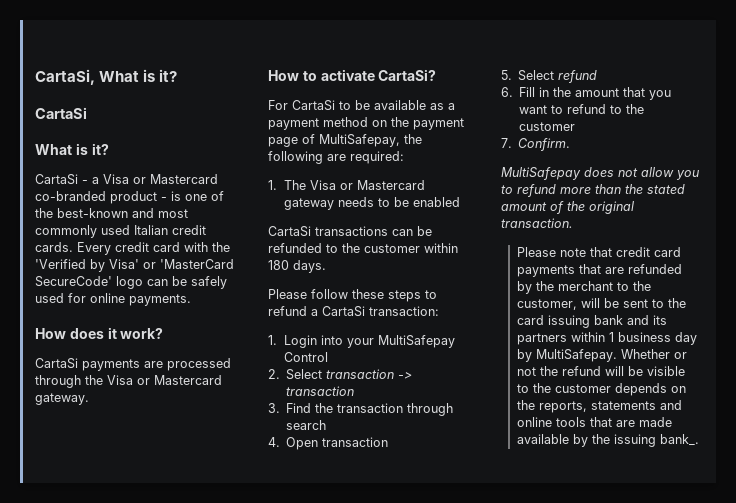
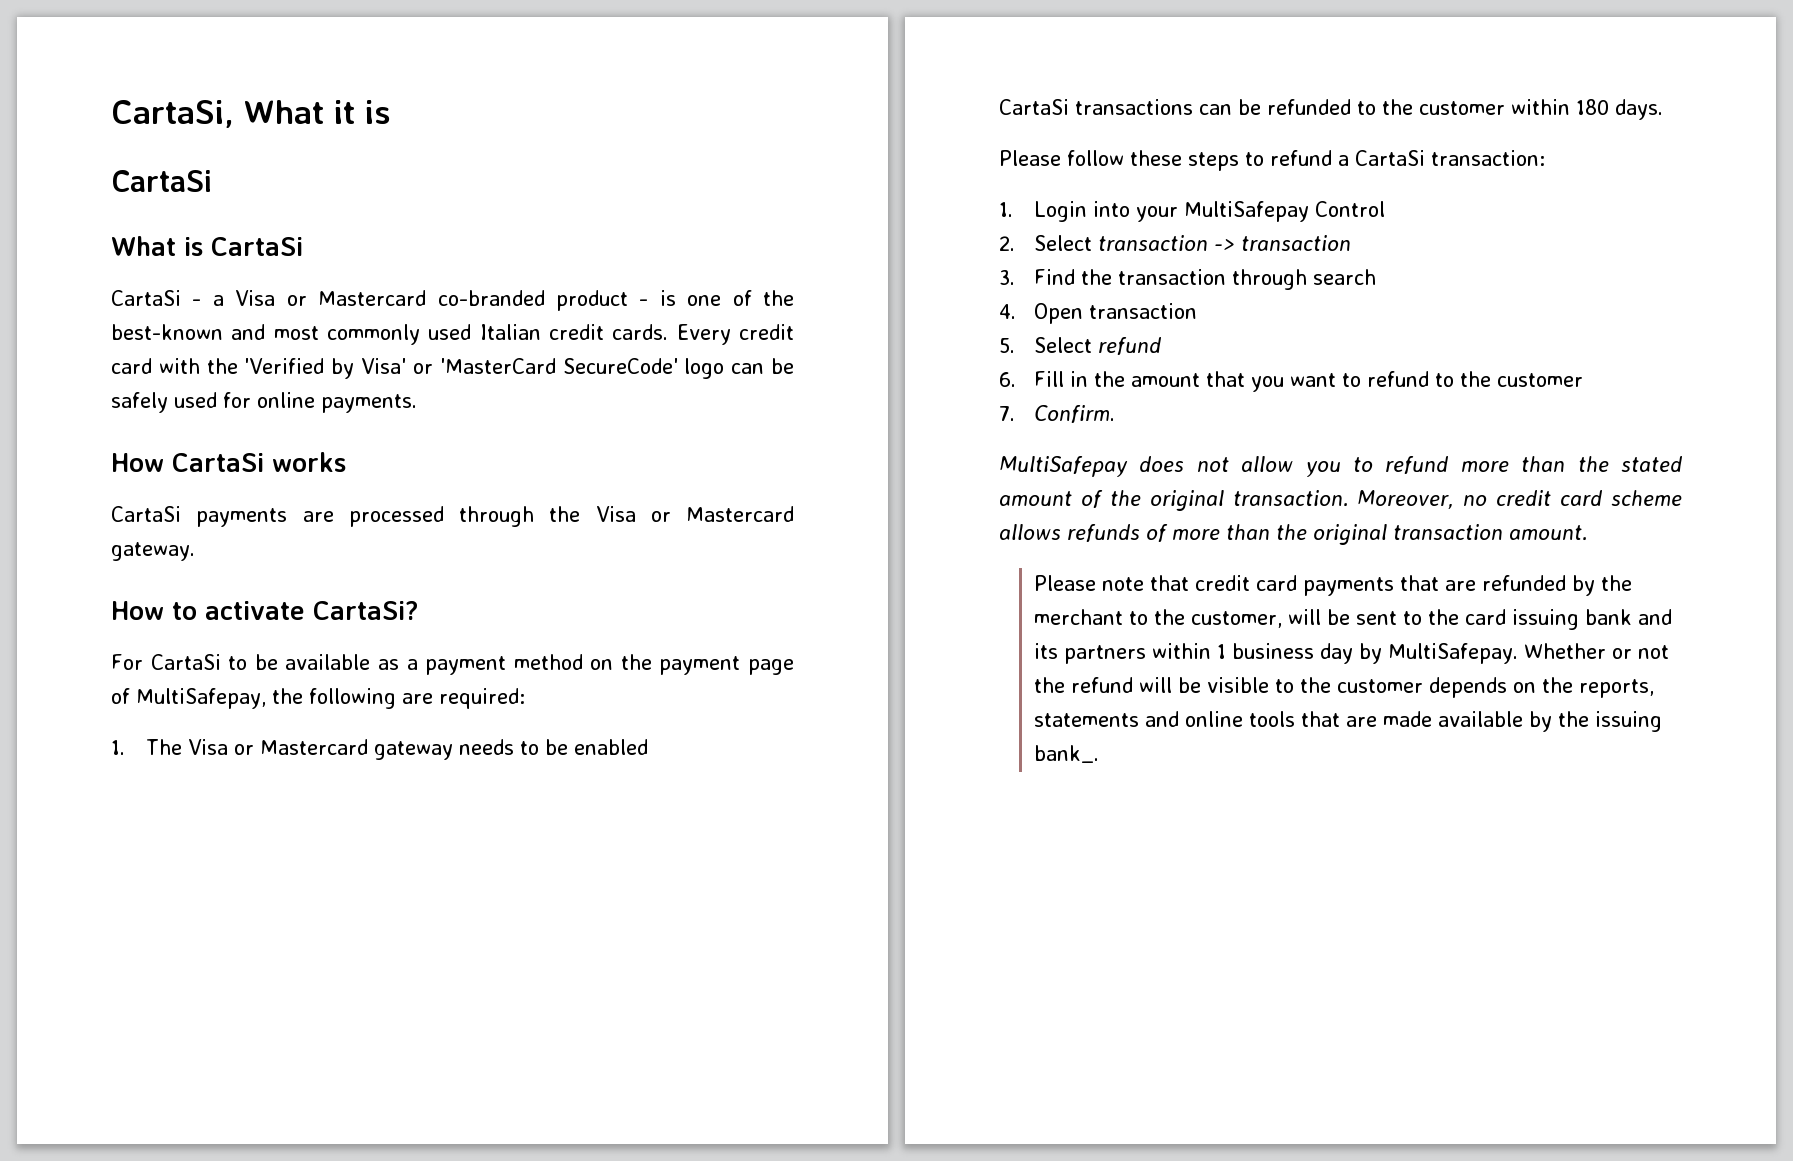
[143,69,178,82] is it? -> [334,100,391,124] it is
[91,143,109,155] it? -> [211,237,303,256] CartaSi
[69,327,164,339] does it work? -> [172,452,346,472] CartaSi works
(573, 223) none -> [1357,490,1682,509] [999,524,1588,545] Moreover, no credit card scheme allows refunds of more than the original transaction amount.

